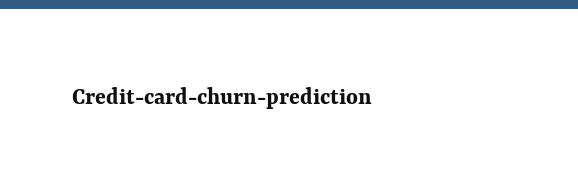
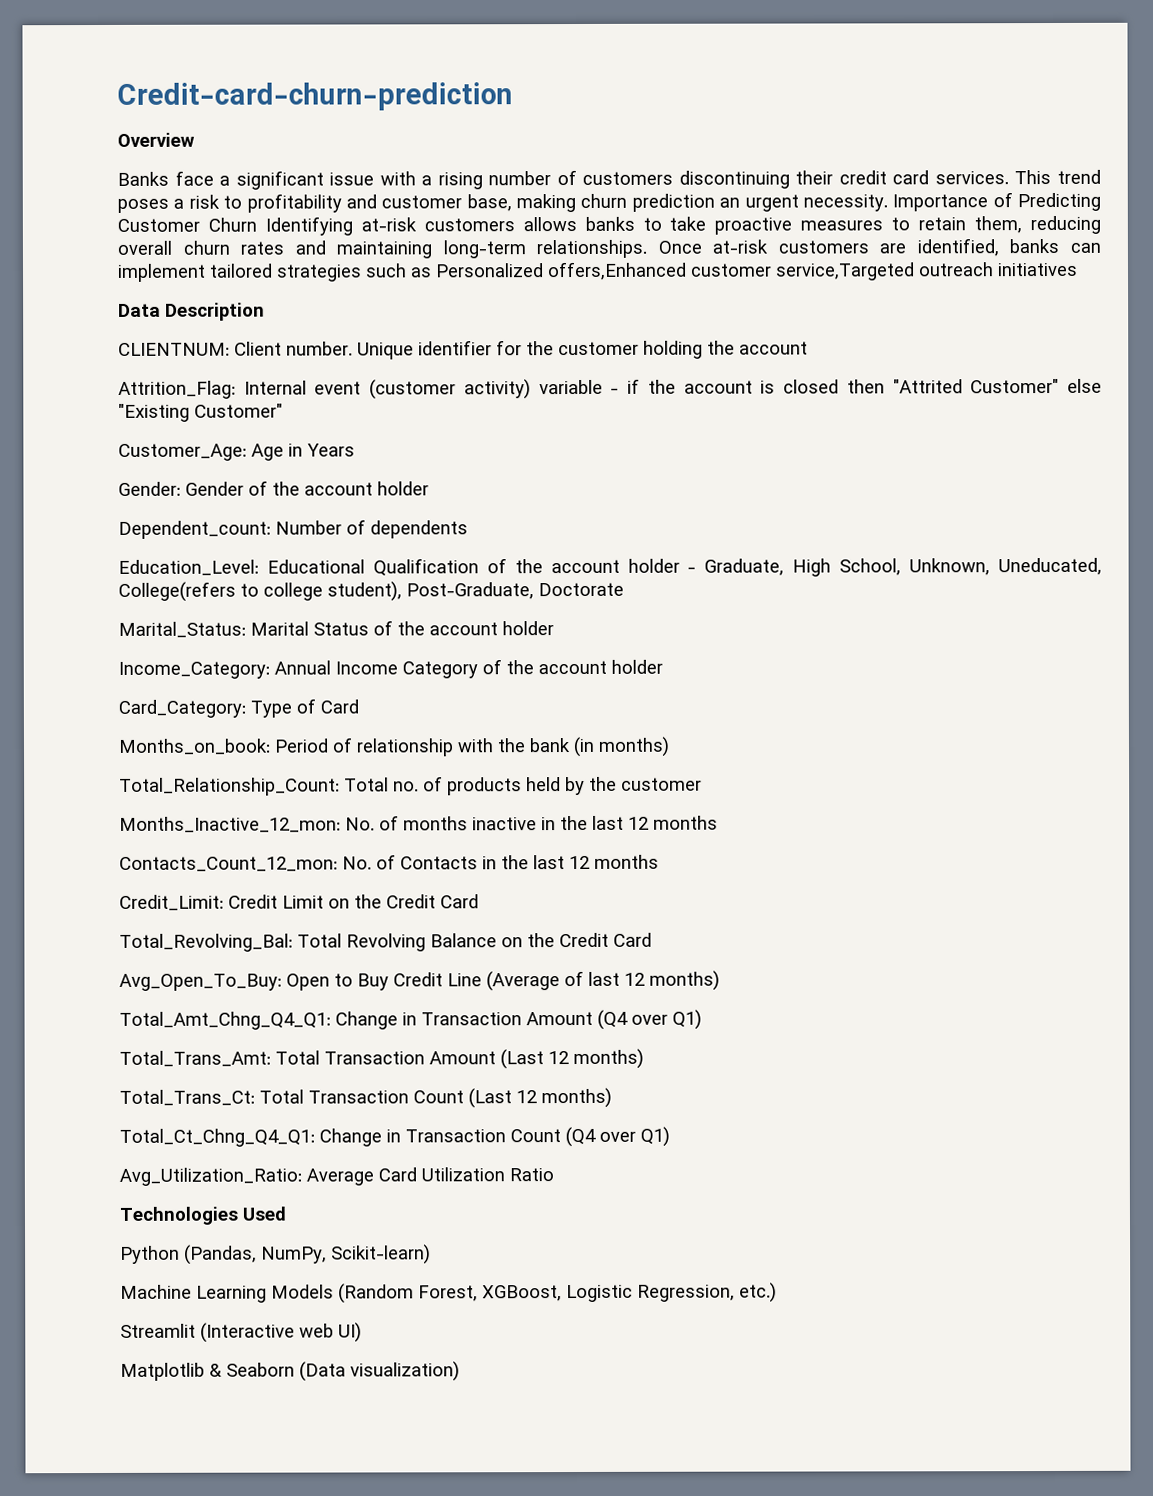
(372, 98) none -> [117,132,195,147] [117,169,1101,190] [117,192,1101,213] [117,215,1102,236] [117,238,1101,259] [117,261,1078,282] [118,302,265,321] [118,340,808,360] [118,378,1103,400] [118,403,283,422] [118,443,355,461] [118,480,429,496] [118,519,468,539] [118,557,1102,577] [118,581,624,602] [118,620,554,638] [118,659,663,679] [118,698,359,718] [118,736,670,758] [119,776,702,796] [119,815,718,833] [119,854,659,872] [119,894,479,911] [119,932,652,952] [119,970,720,992] [119,1009,702,1030] [119,1048,644,1070] [119,1087,612,1109] [119,1126,670,1148] [119,1167,554,1186] [119,1206,286,1225] [120,1244,431,1265] [120,1282,777,1304] [120,1322,362,1343] [120,1361,460,1382] // Overview // Banks face a significant issue with a rising number of customers discontinuing their credit card services. This trend poses a risk to profitability and customer base, making churn prediction an urgent necessity. Importance of Predicting Customer Churn Identifying at-risk customers allows banks to take proactive measures to retain them, reducing overall churn rates and maintaining long-term relationships. Once at-risk customers are identified, banks can implement tailored strategies such as Personalized offers,Enhanced customer service,Targeted outreach initiatives // Data Description // CLIENTNUM: Client number. Unique identifier for the customer holding the account // Attrition_Flag: Internal event (customer activity) variable - if the account is closed then "Attrited Customer" else "Existing Customer" // Customer_Age: Age in Years // Gender: Gender of the account holder // Dependent_count: Number of dependents // Education_Level: Educational Qualification of the account holder - Graduate, High School, Unknown, Uneducated, College(refers to college student), Post-Graduate, Doctorate // Marital_Status: Marital Status of the account holder // Income_Category: Annual Income Category of the account holder // Card_Category: Type of Card // Months_on_book: Period of relationship with the bank (in months) // Total_Relationship_Count: Total no. of products held by the customer // Months_Inactive_12_mon: No. of months inactive in the last 12 months // Contacts_Count_12_mon: No. of Contacts in the last 12 months // Credit_Limit: Credit Limit on the Credit Card // Total_Revolving_Bal: Total Revolving Balance on the Credit Card // Avg_Open_To_Buy: Open to Buy Credit Line (Average of last 12 months) // Total_Amt_Chng_Q4_Q1: Change in Transaction Amount (Q4 over Q1) // Total_Trans_Amt: Total Transaction Amount (Last 12 months) // Total_Trans_Ct: Total Transaction Count (Last 12 months) // Total_Ct_Chng_Q4_Q1: Change in Transaction Count (Q4 over Q1) // Avg_Utilization_Ratio: Average Card Utilization Ratio // Technologies Used // Python (Pandas, NumPy, Scikit-learn) // Machine Learning Models (Random Forest, XGBoost, Logistic Regression, etc.) // Streamlit (Interactive web UI) // Matplotlib & Seaborn (Data visualization)

